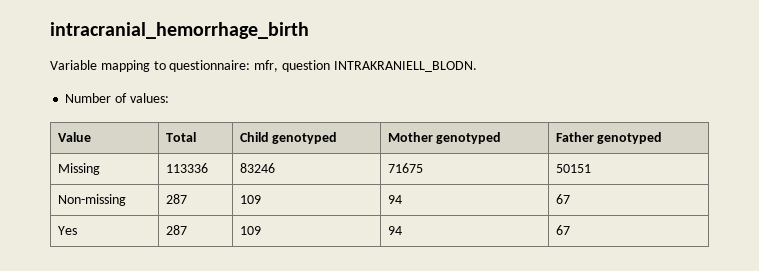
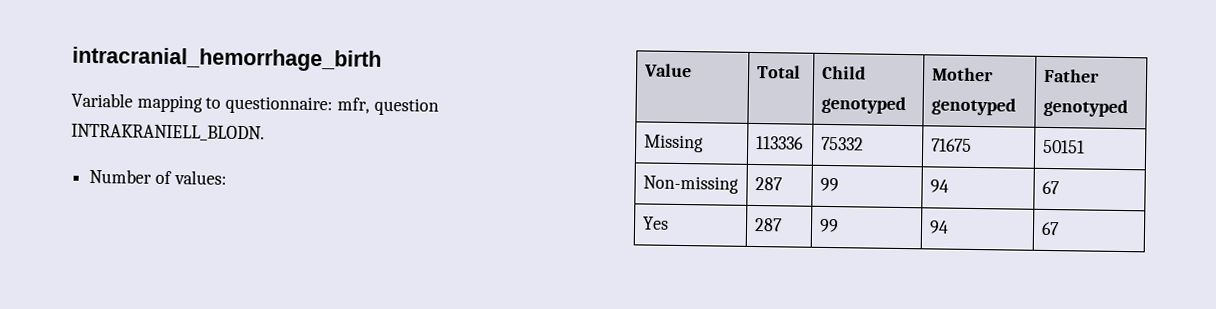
[239,163,275,173] 83246 -> [820,136,864,151] 75332
[239,195,261,204] 109 -> [819,177,839,192] 99
[239,226,261,235] 109 -> [818,218,839,233] 99

